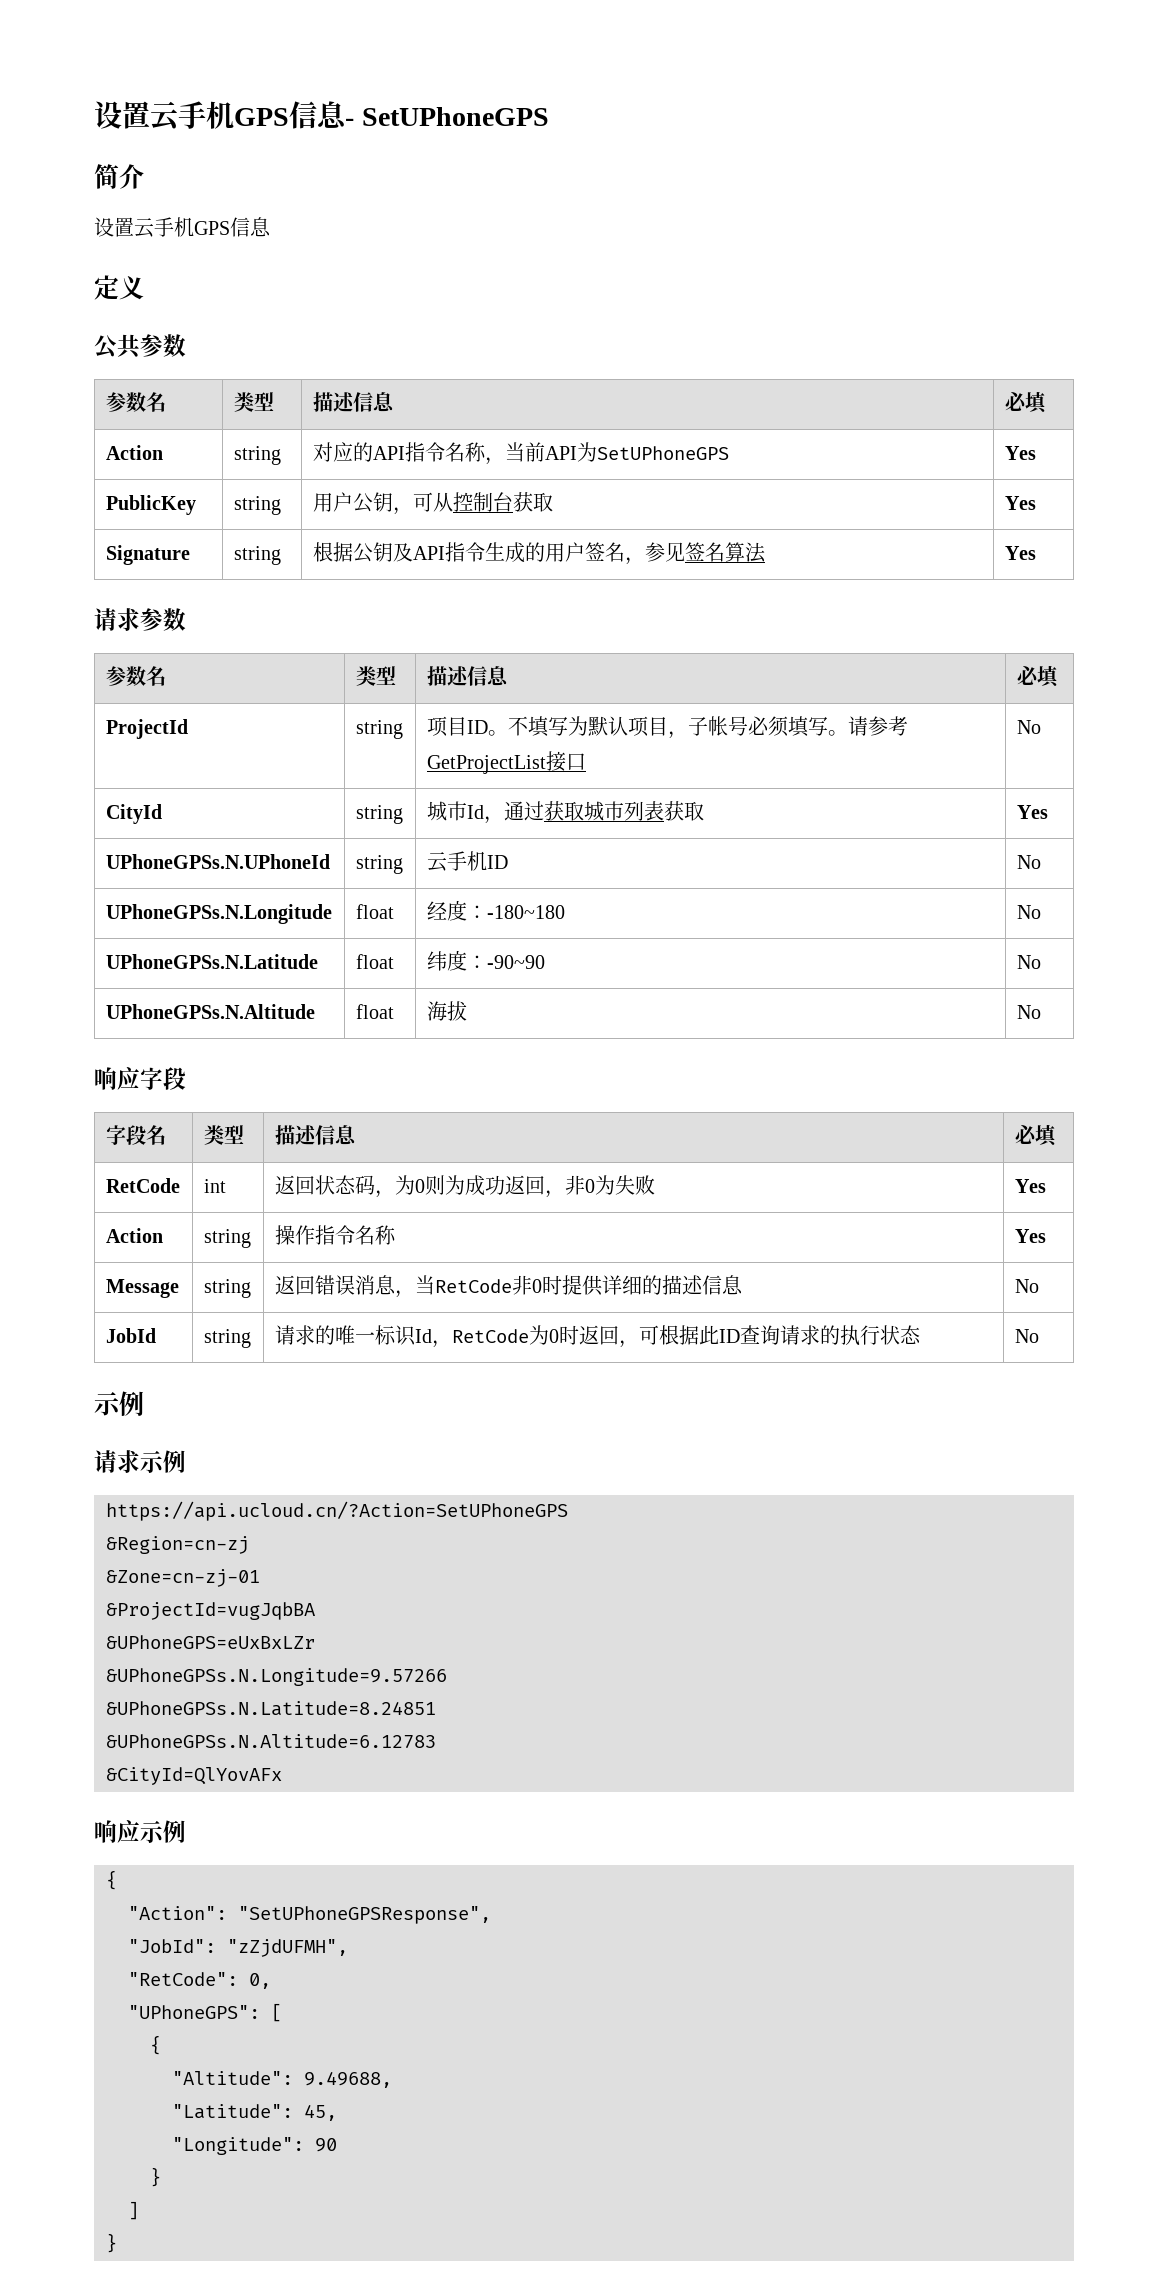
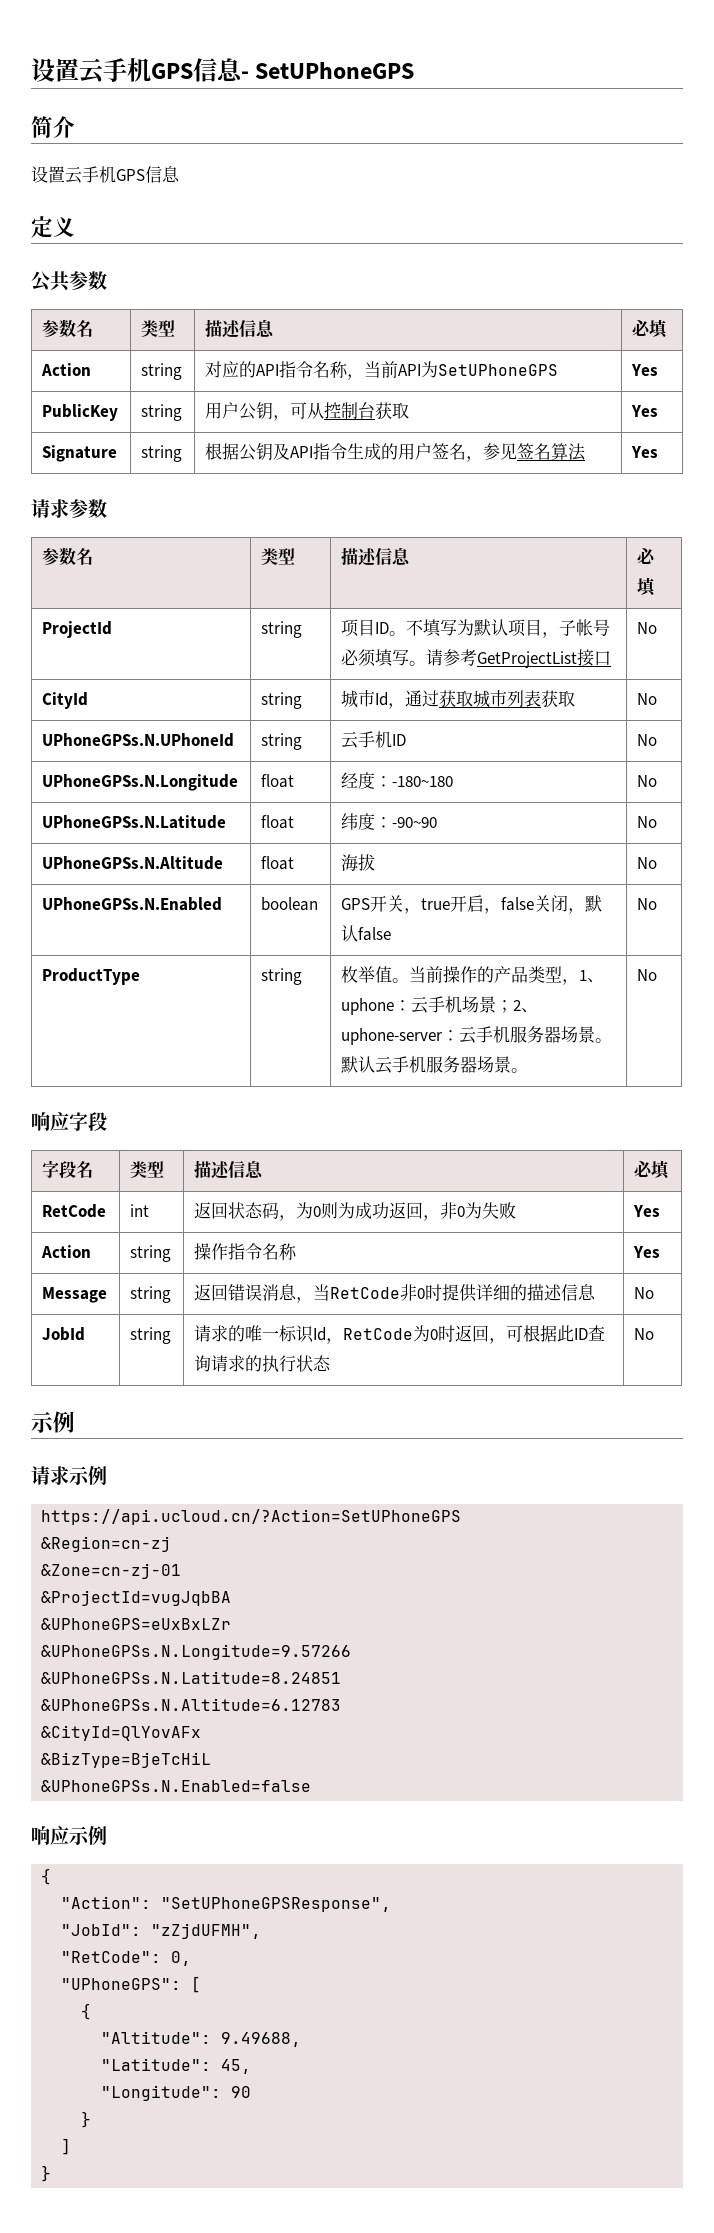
[1016,805,1048,819] Yes -> [637,693,658,705] No
(1041, 1012) none -> [42,897,223,911] [261,897,319,911] [341,895,603,914] [341,925,392,942] [637,898,658,910] [42,968,141,985] [261,968,303,985] [341,966,605,985] [341,996,539,1015] [341,1026,613,1045] [341,1056,529,1074] [637,969,658,981] // UPhoneGPSs.N.Enabled | boolean | GPS开关，true开启，false关闭，默认false | No // ProductType | string | 枚举值。当前操作的产品类型，1、uphone：云手机场景；2、uphone-server：云手机服务器场景。默认云手机服务器场景。 | No
(282, 1776) none -> [41,1752,212,1768] [41,1780,312,1792] // &BizType=BjeTcHiL // &UPhoneGPSs.N.Enabled=false

